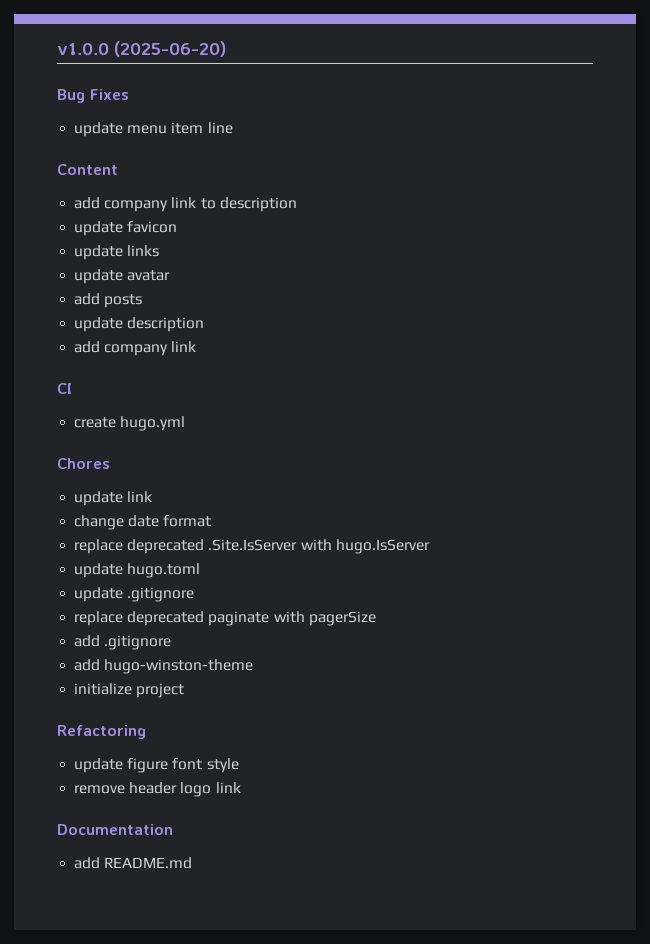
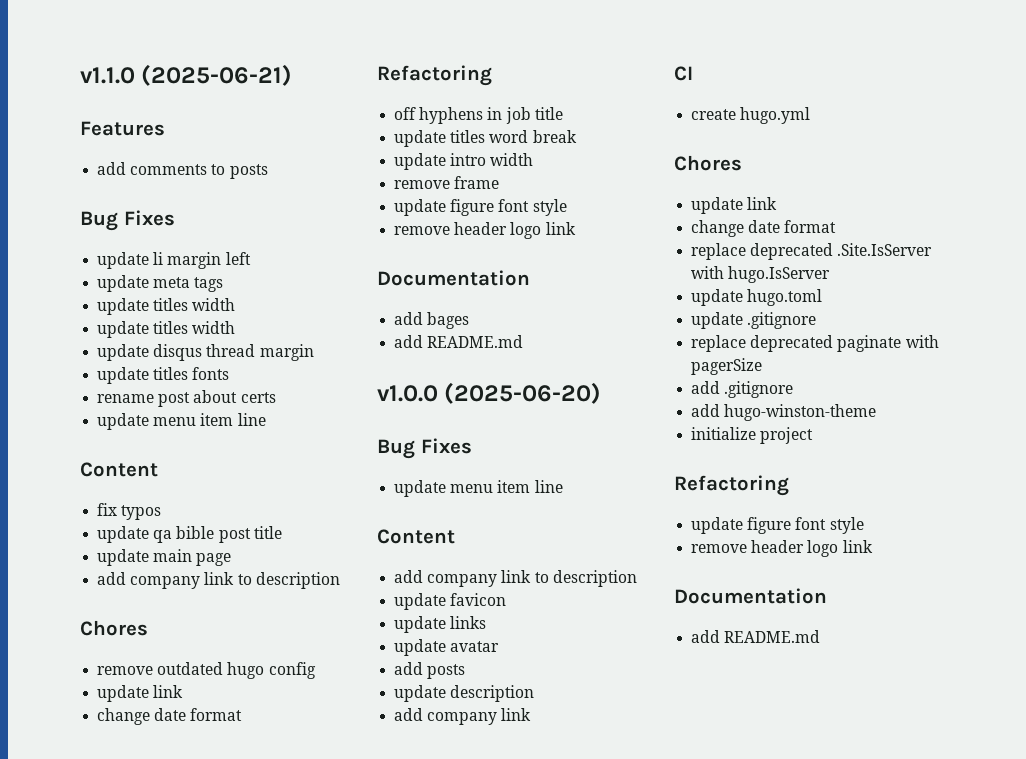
(57, 49) none -> [80,64,293,86] [80,121,165,136] [97,162,268,179] [80,210,175,231] [97,252,251,269] [97,275,224,292] [97,298,236,315] [97,321,236,338] [97,344,314,361] [97,367,230,384] [97,390,276,407] [97,413,266,430] [80,462,158,477] [97,503,162,520] [97,526,282,543] [97,549,232,566] [97,572,340,589] [80,620,148,636] [97,662,316,679] [97,685,184,702] [97,708,243,725] [377,65,492,86] [394,107,563,124] [394,130,577,147] [394,153,534,170] [394,176,500,189] [394,199,567,216] [394,222,576,239] [377,270,530,286] [394,312,470,329] [394,335,524,348] v1.1.0 (2025-06-21) // Features // add comments to posts // Bug Fixes // update li margin left // update meta tags // update titles width // update titles width // update disqus thread margin // update titles fonts // rename post about certs // update menu item line // Content // fix typos // update qa bible post title // update main page // add company link to description // Chores // remove outdated hugo config // update link // change date format // Refactoring // off hyphens in job title // update titles word break // update intro width // remove frame // update figure font style // remove header logo link // Documentation // add bages // add README.md //

